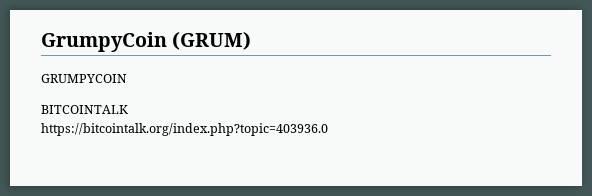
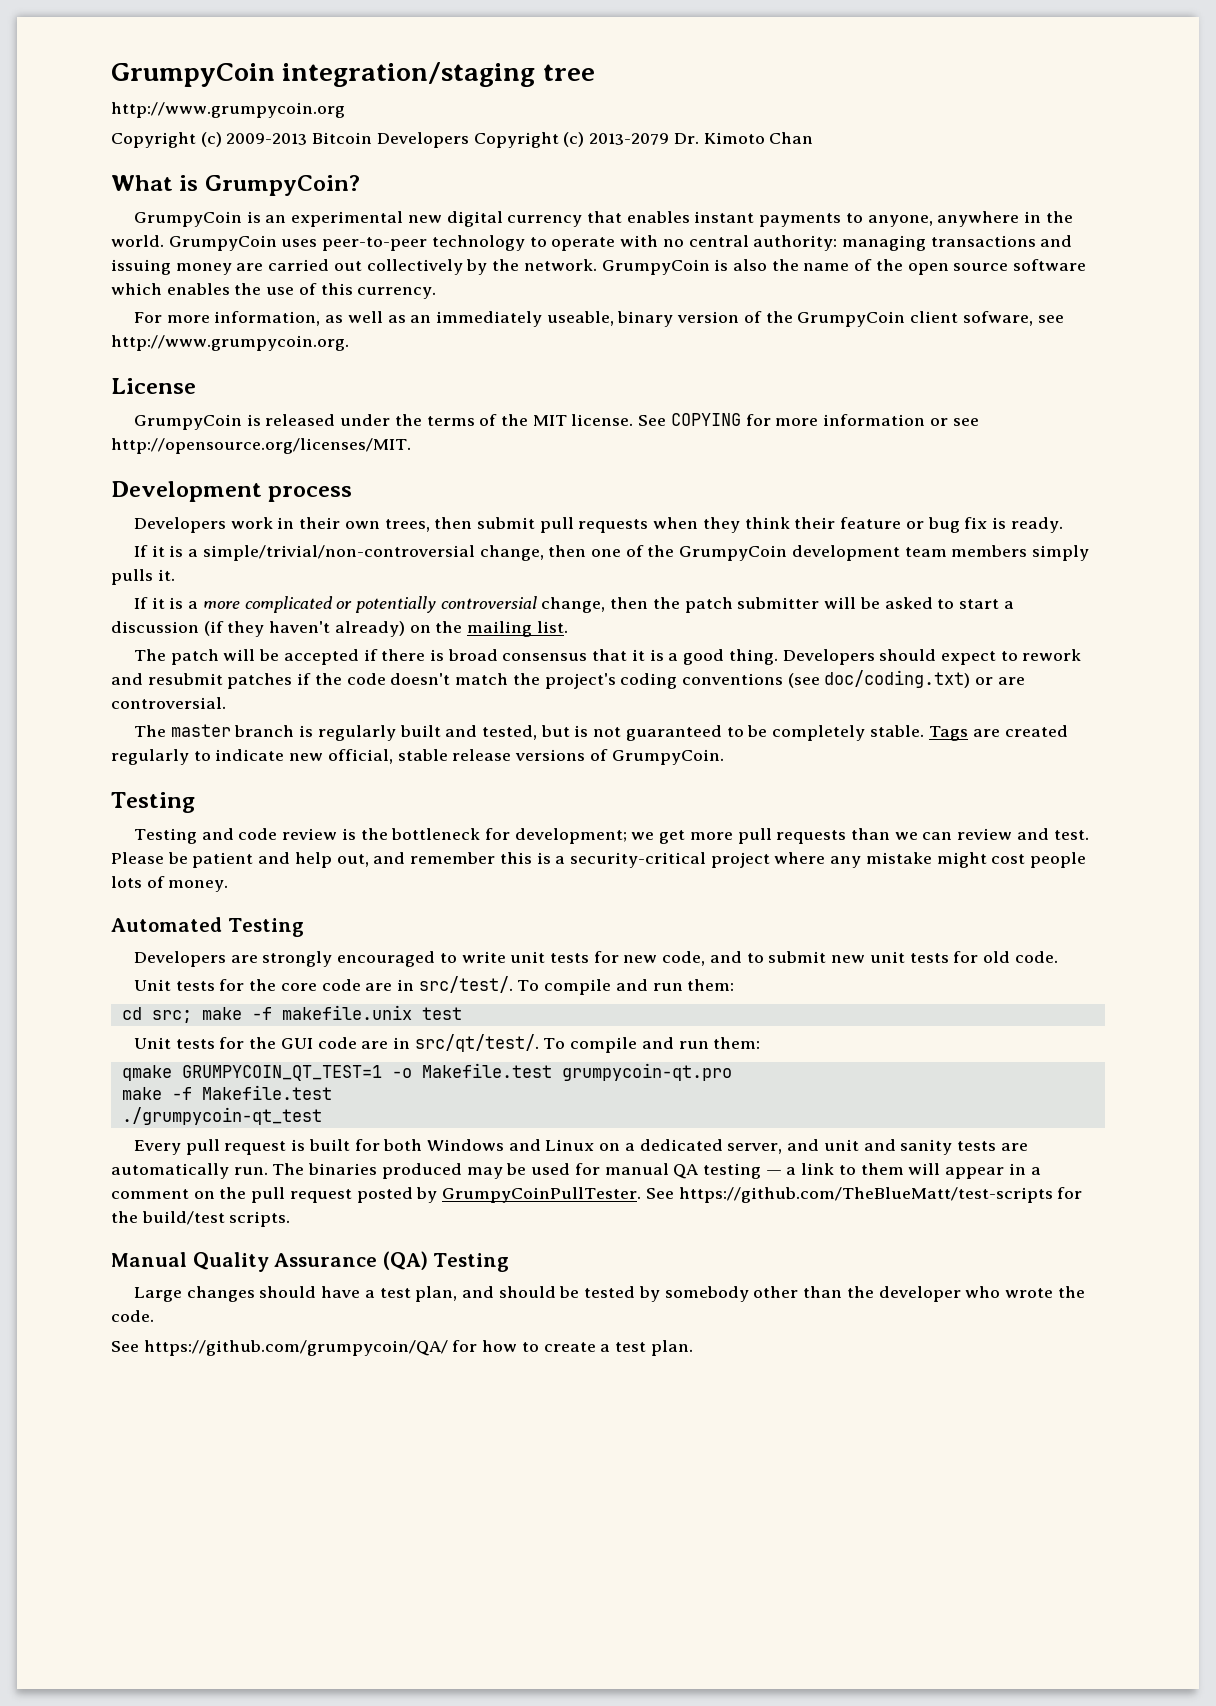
[41,31,252,52] [41,74,127,83] [41,105,128,114] [41,123,328,136] GrumpyCoin (GRUM) // GRUMPYCOIN // BITCOINTALK // https://bitcointalk.org/index.php?topic=403936.0 -> [111,62,595,87] [111,102,345,118] [111,132,814,148] [111,175,360,196] [133,211,1073,227] [111,235,1073,251] [111,259,1087,275] [111,283,437,299] [133,311,1064,327] [111,335,349,351] [111,378,196,394] [133,413,979,430] [111,438,411,454] [111,481,353,502] [133,517,1063,533] [133,545,1090,561] [111,569,175,585] [133,596,1014,613] [111,621,568,637] [133,649,1082,665] [111,670,1025,689] [111,697,226,709] [133,724,1068,741] [111,749,724,765] [111,792,195,813] [133,828,1089,844] [111,852,1087,868] [111,876,229,892] [111,917,304,937] [133,951,1058,967] [133,976,735,995] [121,1005,462,1023] [133,1034,761,1053] [121,1063,732,1081] [121,1085,332,1100] [121,1107,322,1125] [133,1139,1028,1155] [111,1163,1041,1179] [111,1187,1083,1203] [111,1211,291,1227] [111,1251,510,1272] [133,1286,1085,1302] [111,1310,154,1322] [111,1340,693,1356] GrumpyCoin integration/staging tree // http://www.grumpycoin.org // Copyright (c) 2009-2013 Bitcoin Developers Copyright (c) 2013-2079 Dr. Kimoto Chan // What is GrumpyCoin? // GrumpyCoin is an experimental new digital currency that enables instant payments to anyone, anywhere in the world. GrumpyCoin uses peer-to-peer technology to operate with no central authority: managing transactions and issuing money are carried out collectively by the network. GrumpyCoin is also the name of the open source software which enables the use of this currency. // For more information, as well as an immediately useable, binary version of the GrumpyCoin client sofware, see http://www.grumpycoin.org. // License // GrumpyCoin is released under the terms of the MIT license. See COPYING for more information or see http://opensource.org/licenses/MIT. // Development process // Developers work in their own trees, then submit pull requests when they think their feature or bug fix is ready. // If it is a simple/trivial/non-controversial change, then one of the GrumpyCoin development team members simply pulls it. // If it is a more complicated or potentially controversial change, then the patch submitter will be asked to start a discussion (if they haven't already) on the mailing list. // The patch will be accepted if there is broad consensus that it is a good thing. Developers should expect to rework and resubmit patches if the code doesn't match the project's coding conventions (see doc/coding.txt) or are controversial. // The master branch is regularly built and tested, but is not guaranteed to be completely stable. Tags are created regularly to indicate new official, stable release versions of GrumpyCoin. // Testing // Testing and code review is the bottleneck for development; we get more pull requests than we can review and test. Please be patient and help out, and remember this is a security-critical project where any mistake might cost people lots of money. // Automated Testing // Developers are strongly encouraged to write unit tests for new code, and to submit new unit tests for old code. // Unit tests for the core code are in src/test/. To compile and run them: // cd src; make -f makefile.unix test // Unit tests for the GUI code are in src/qt/test/. To compile and run them: // qmake GRUMPYCOIN_QT_TEST=1 -o Makefile.test grumpycoin-qt.pro // make -f Makefile.test // ./grumpycoin-qt_test // Every pull request is built for both Windows and Linux on a dedicated server, and unit and sanity tests are automatically run. The binaries produced may be used for manual QA testing — a link to them will appear in a comment on the pull request posted by GrumpyCoinPullTester. See https://github.com/TheBlueMatt/test-scripts for the build/test scripts. // Manual Quality Assurance (QA) Testing // Large changes should have a test plan, and should be tested by somebody other than the developer who wrote the code. // See https://github.com/grumpycoin/QA/ for how to create a test plan.

